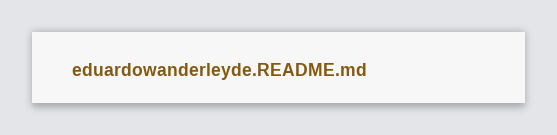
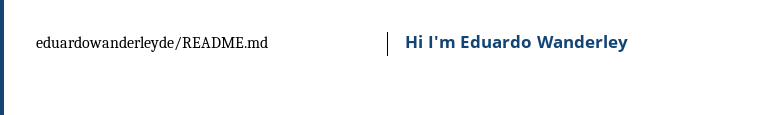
[72,63,367,80] eduardowanderleyde.README.md -> [36,36,268,52] [405,35,628,52] eduardowanderleyde/README.md // Hi I'm Eduardo Wanderley

